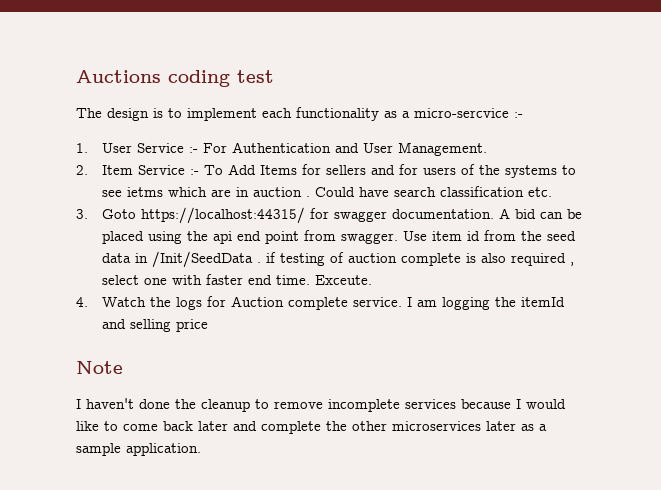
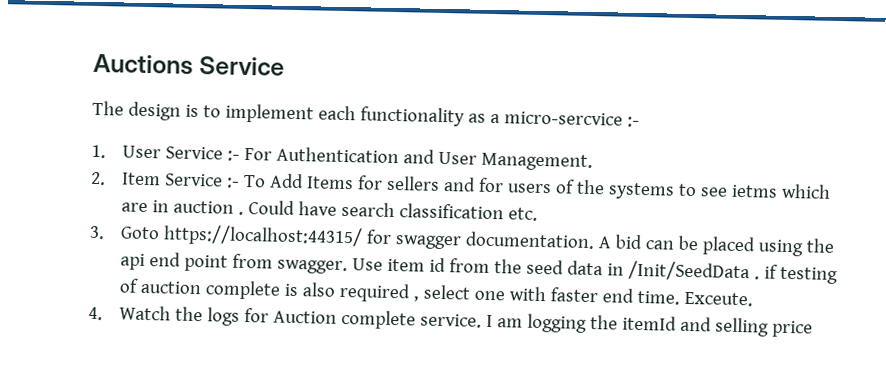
[168,70,274,87] coding test -> [198,56,285,76] Service
[76,361,123,374] [76,398,566,412] [76,421,547,434] [76,443,201,456] // Note // I haven't done the cleanup to remove incomplete services because I would like to come back later and complete the other microservices later as a sample application. -> (814, 329) none

